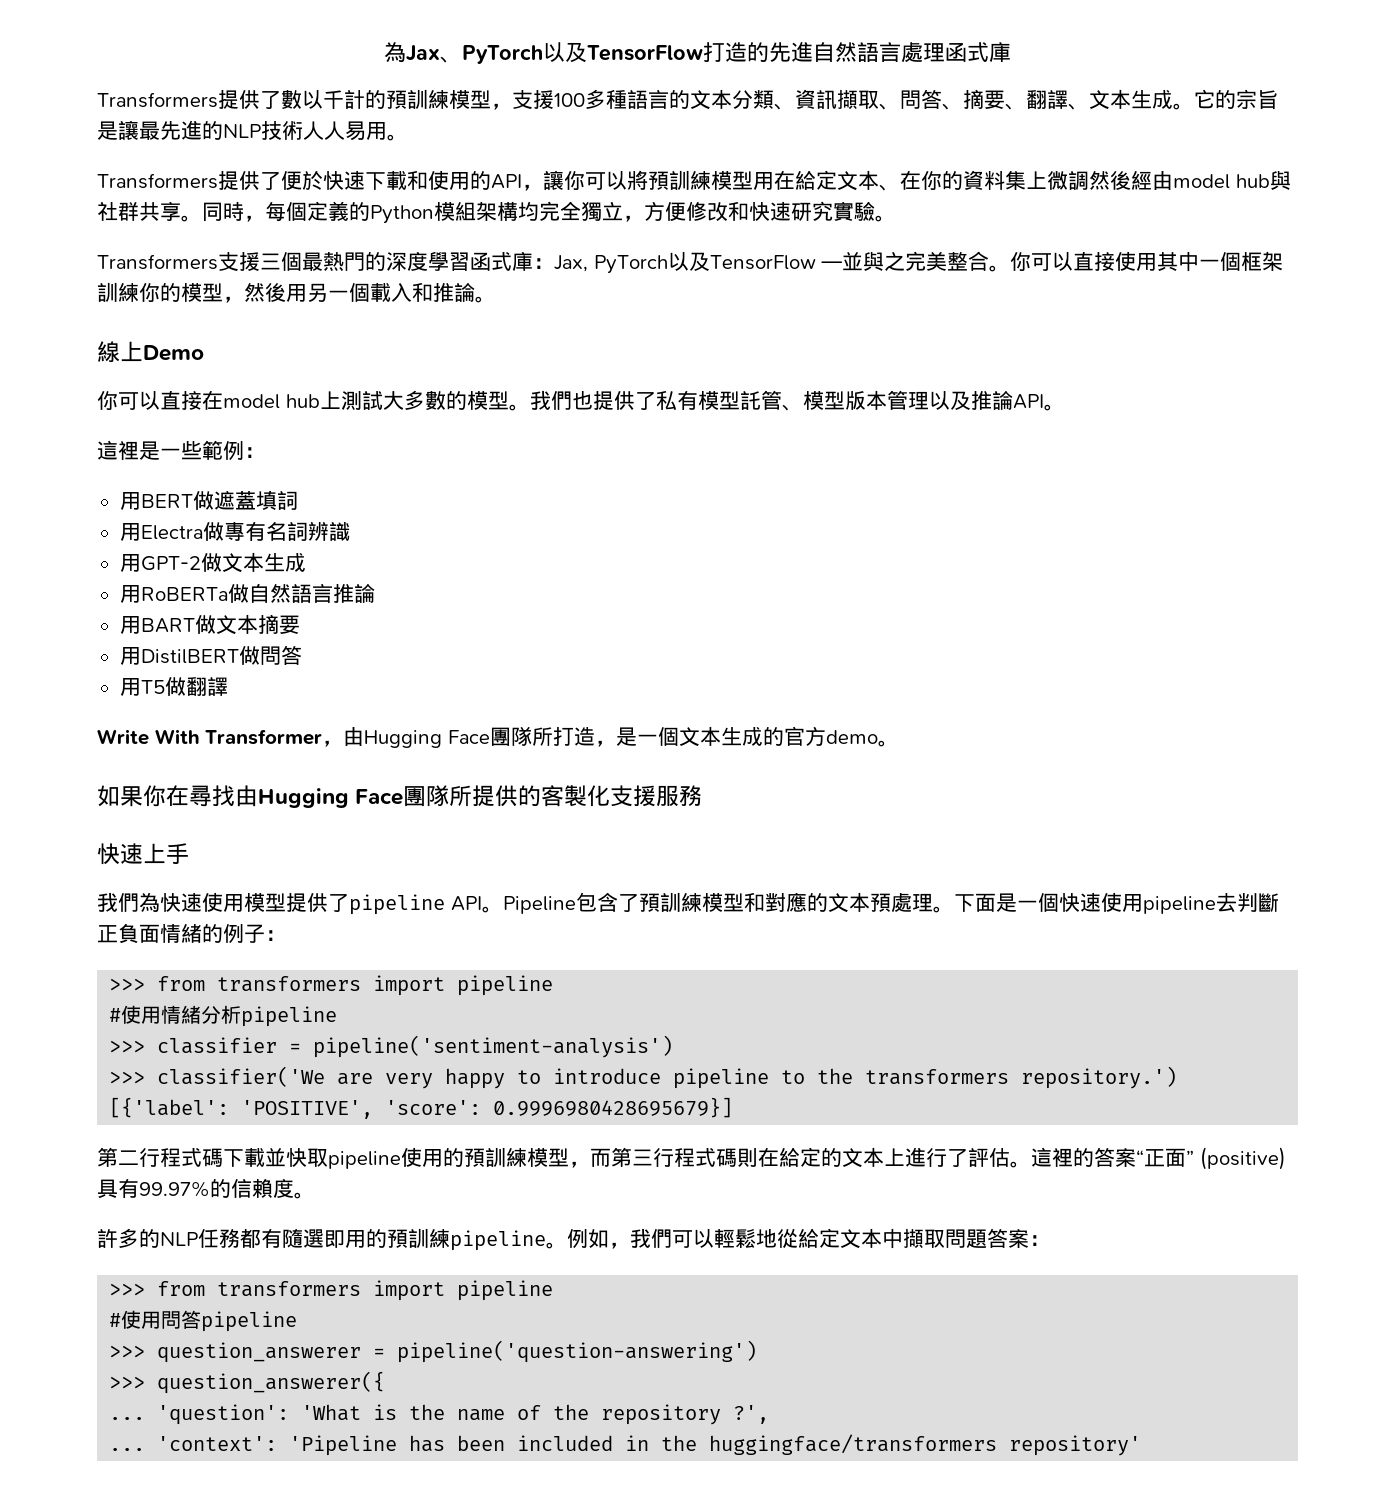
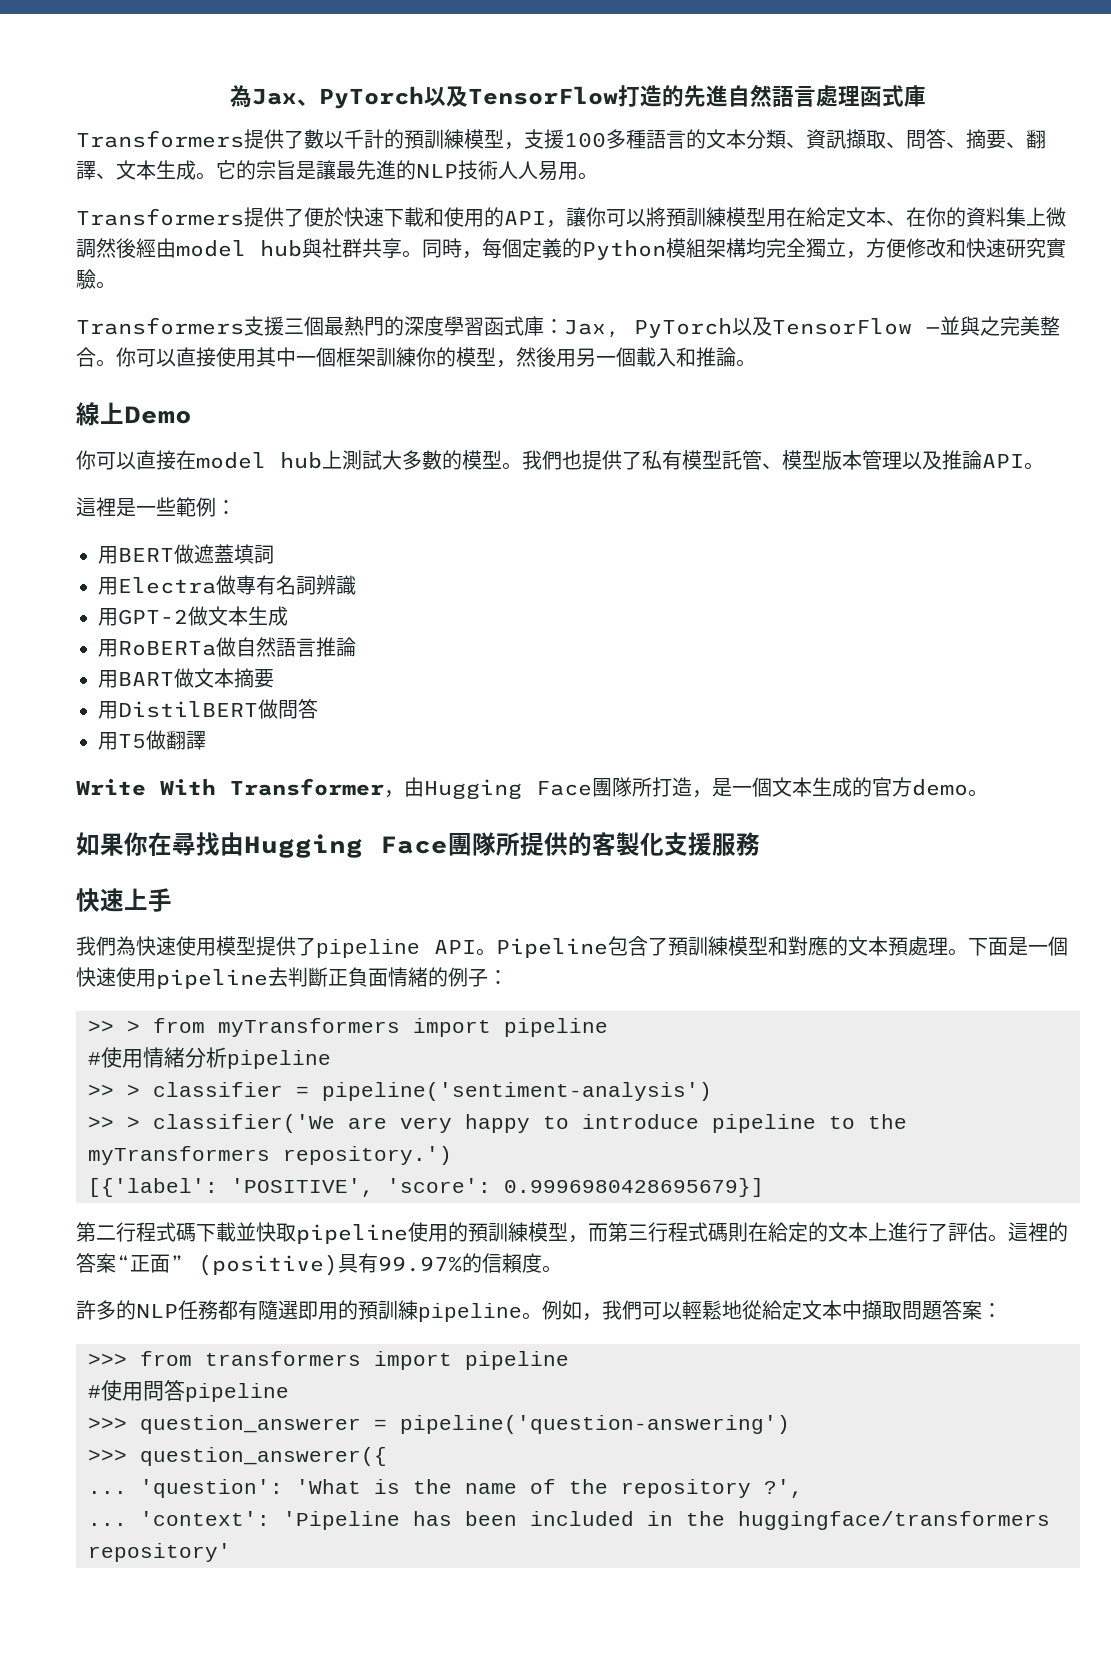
[109,976,362,992] >>> from transformers -> [88,1018,400,1037] >> > from myTransformers
[109,1040,146,1053] >>> -> [88,1084,140,1097] >> >
[109,1071,146,1084] >>> -> [88,1116,140,1129] >> >
[865,1069,1010,1085] transformers -> [88,1146,270,1165] myTransformers

